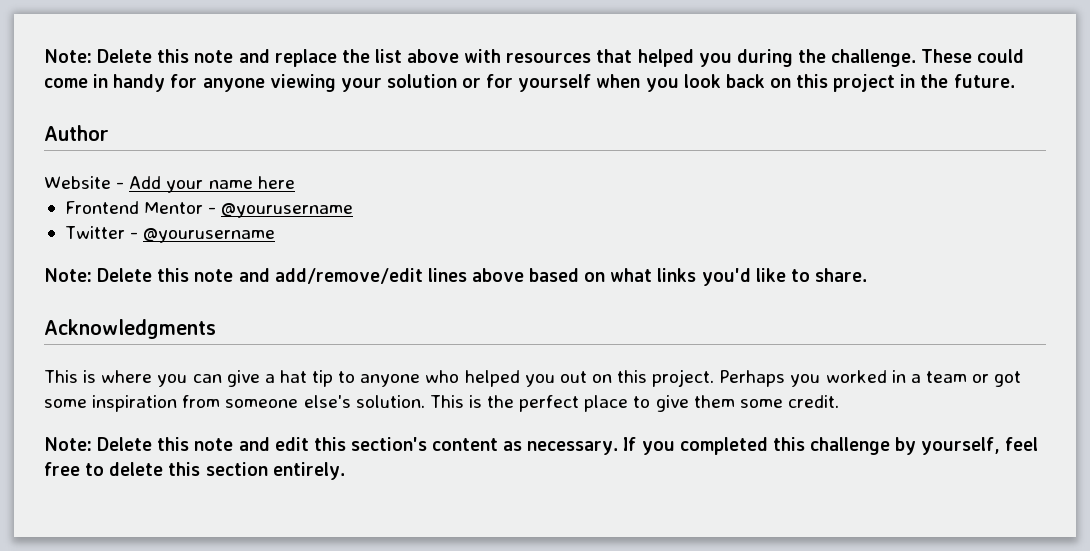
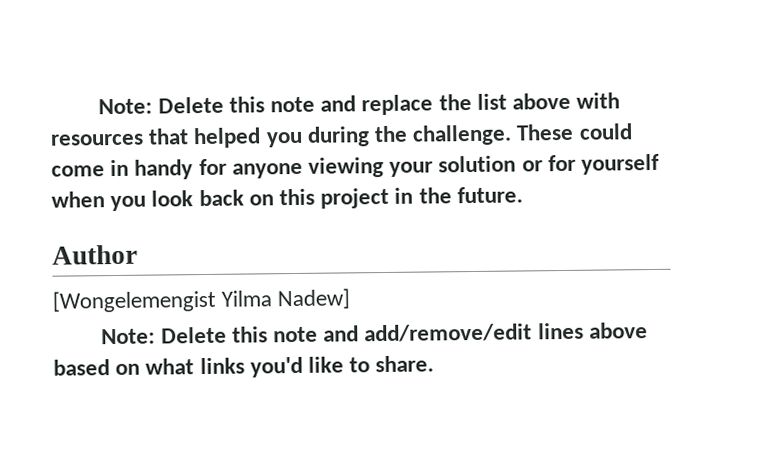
[44,176,295,193] [64,201,354,218] [64,226,276,243] Website - Add your name here // Frontend Mentor - @yourusername // Twitter - @yourusername -> [52,288,351,313] [Wongelemengist Yilma Nadew]
[44,319,216,339] [44,369,1022,387] [44,395,839,412] [44,437,1039,455] [44,462,345,480] // Acknowledgments // This is where you can give a hat tip to anyone who helped you out on this project. Perhaps you worked in a team or got some inspiration from someone else's solution. This is the perfect place to give them some credit. // Note: Delete this note and edit this section's content as necessary. If you completed this challenge by yourself, feel free to delete this section entirely. -> (435, 364) none

